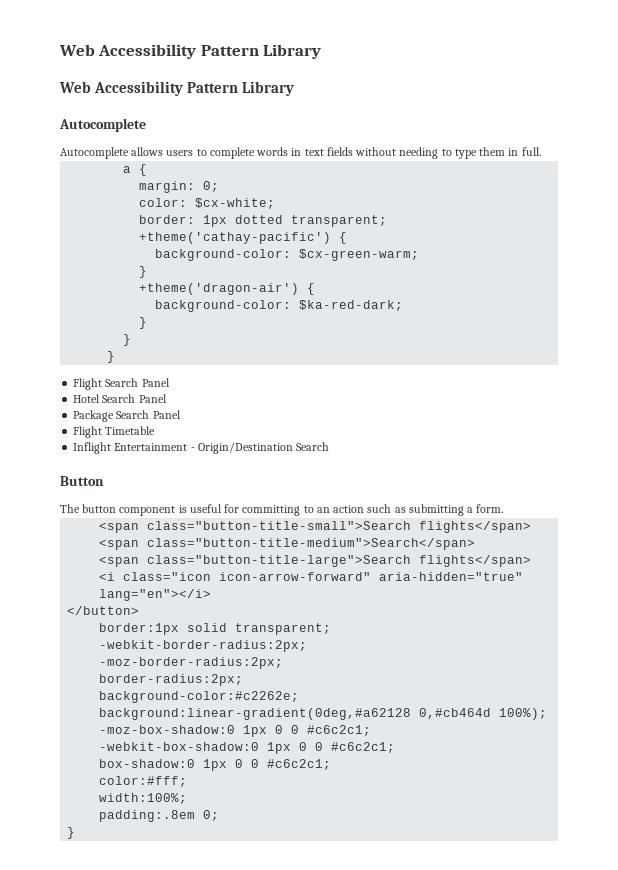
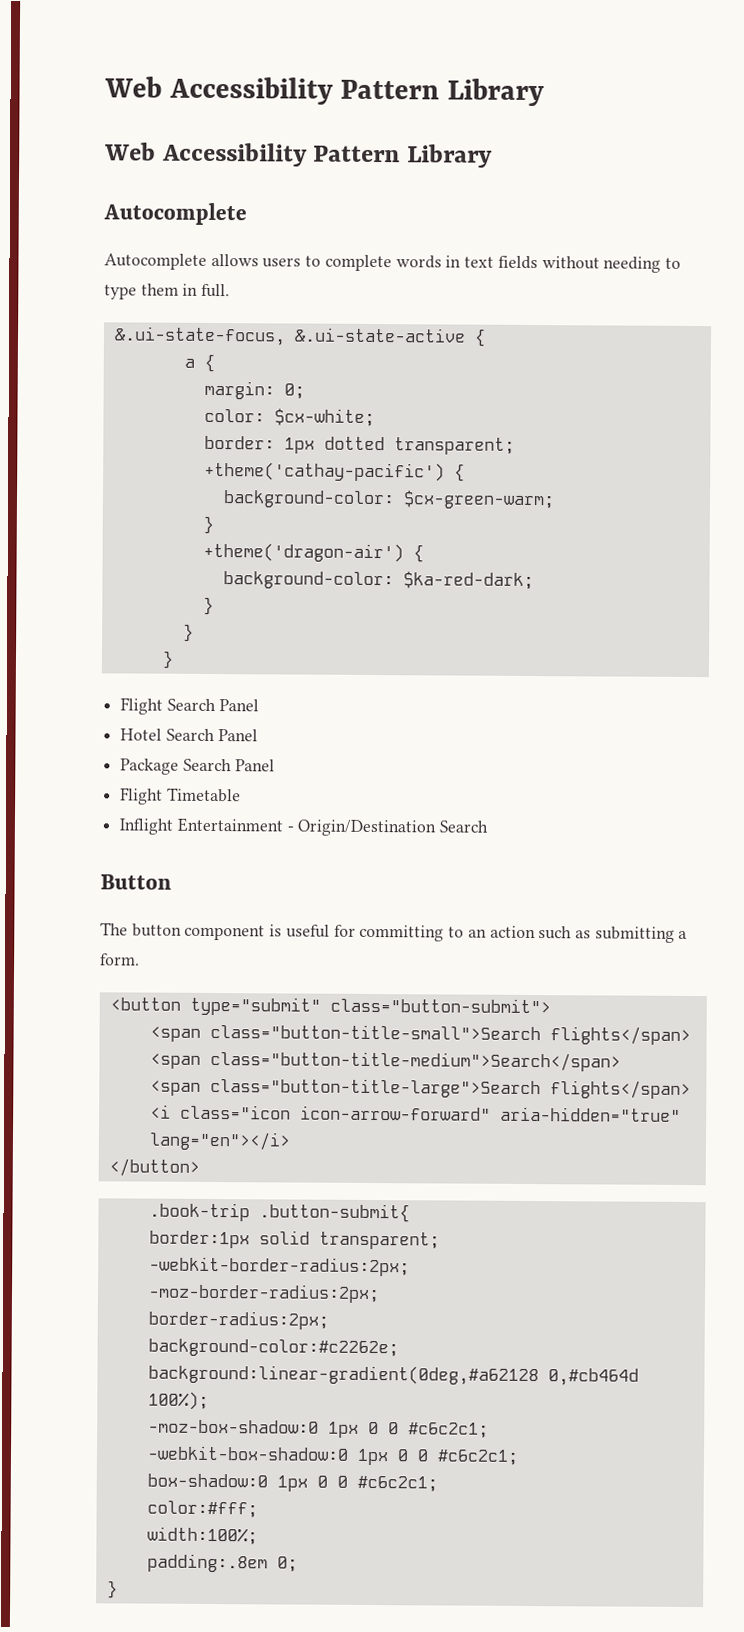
(541, 151) none -> [113,326,486,347] // &.ui-state-focus, &.ui-state-active {
(504, 508) none -> [109,996,551,1016] // <button type="submit" class="button-submit">
(140, 610) none -> [148,1202,410,1223] // .book-trip .button-submit{

